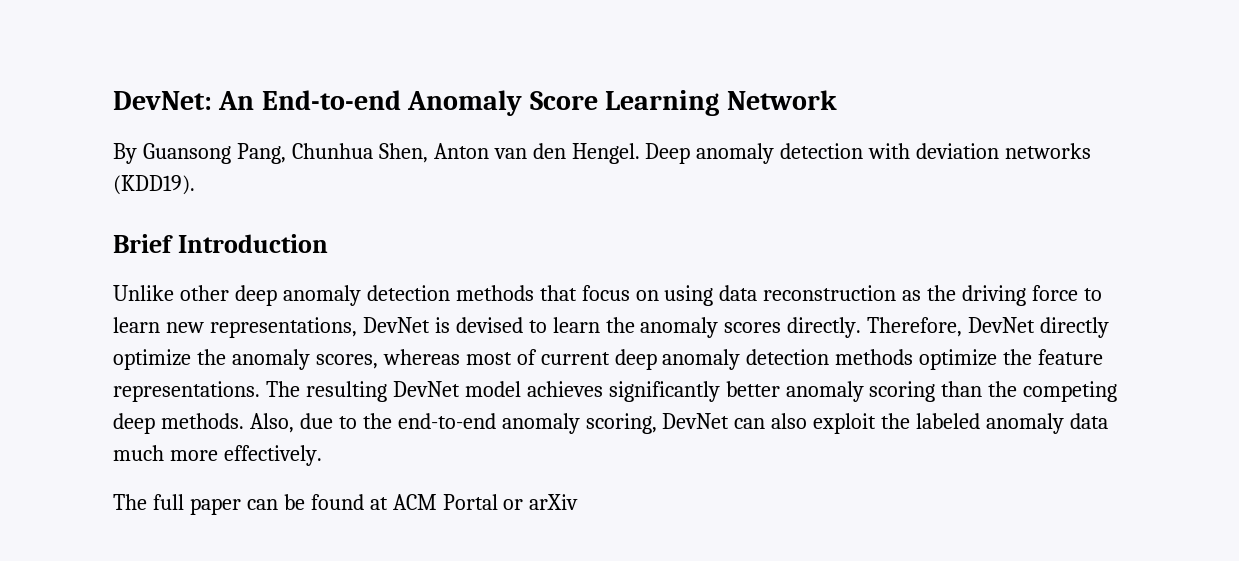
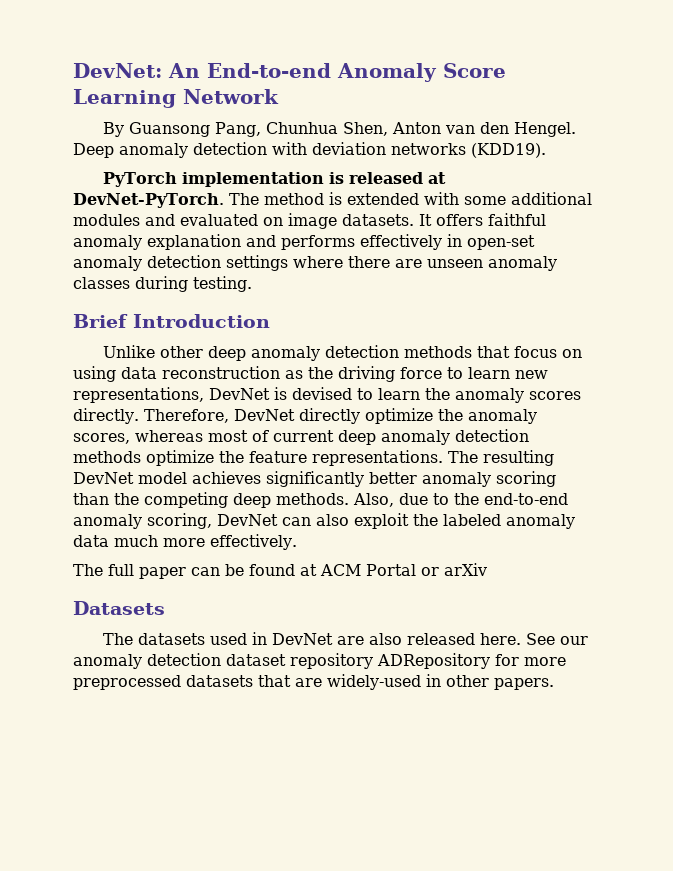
(195, 185) none -> [102,172,446,187] [73,192,592,208] [73,213,546,229] [73,234,535,250] [73,255,557,271] [73,276,252,292] // PyTorch implementation is released at DevNet-PyTorch. The method is extended with some additional modules and evaluated on image datasets. It offers faithful anomaly explanation and performs effectively in open-set anomaly detection settings where there are unseen anomaly classes during testing.
(579, 502) none -> [73,601,165,615] [102,632,588,645] [73,653,566,669] [73,674,554,690] // Datasets // The datasets used in DevNet are also released here. See our anomaly detection dataset repository ADRepository for more preprocessed datasets that are widely-used in other papers.

